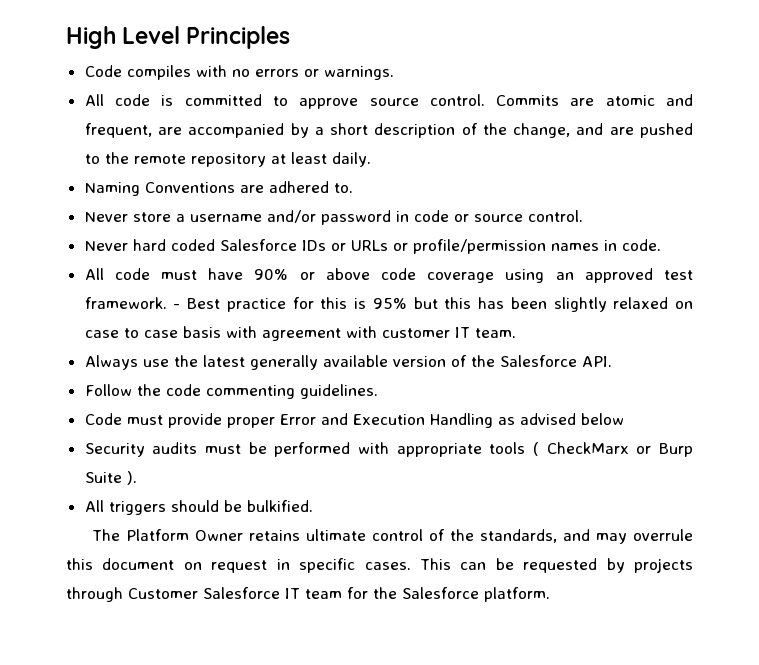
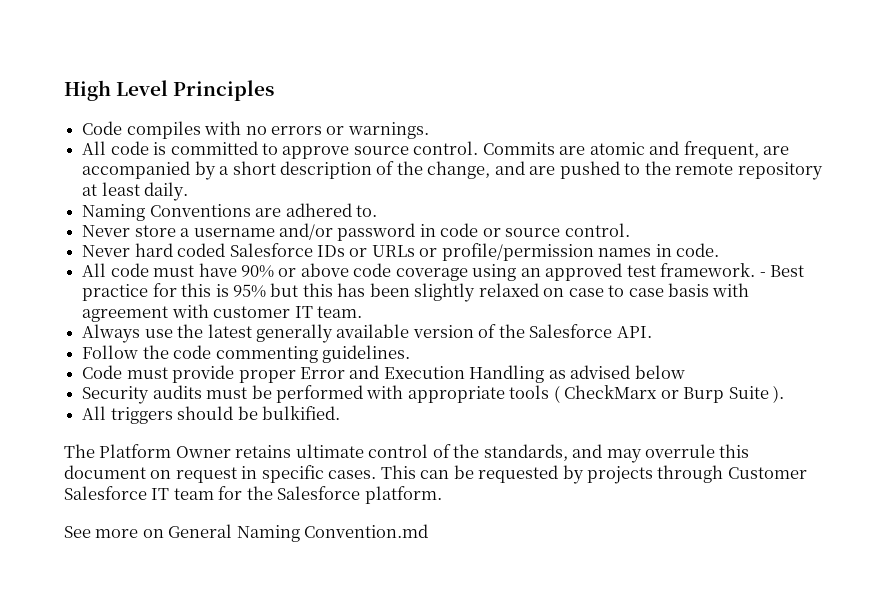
(550, 594) none -> [64,524,429,542] // See more on General Naming Convention.md

